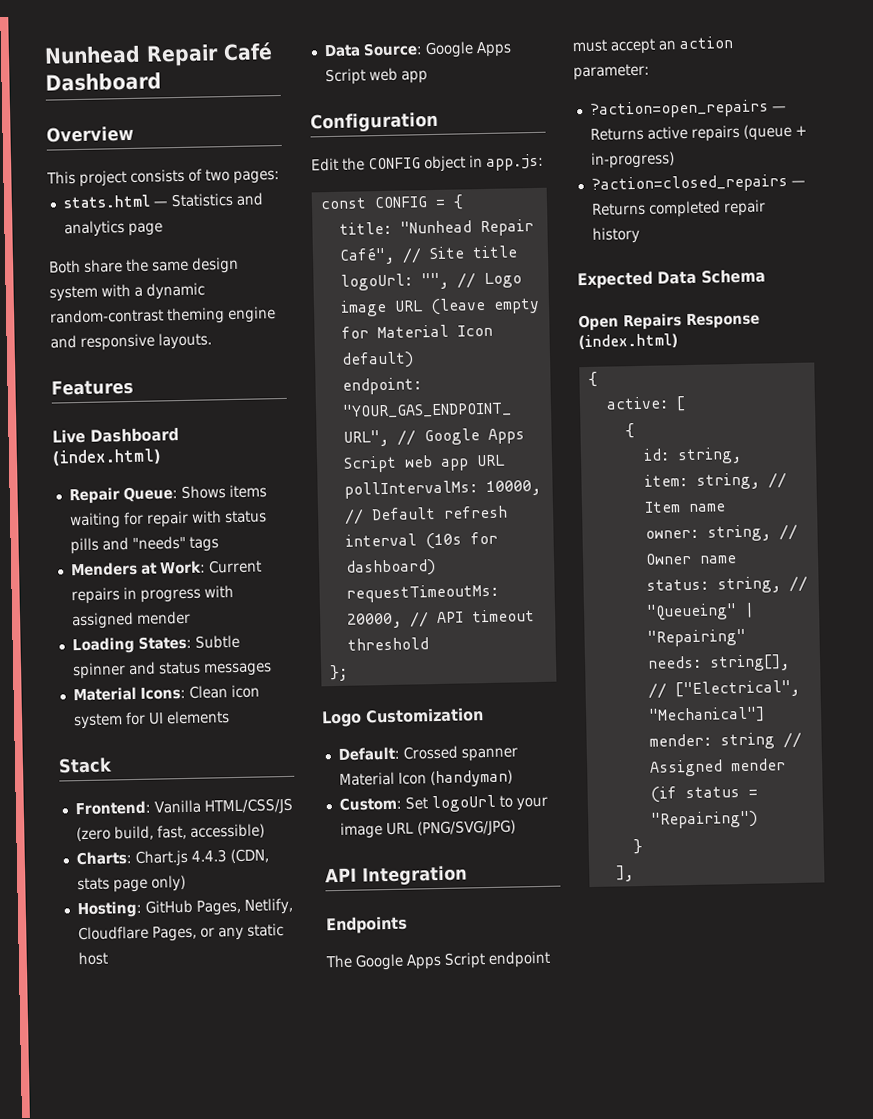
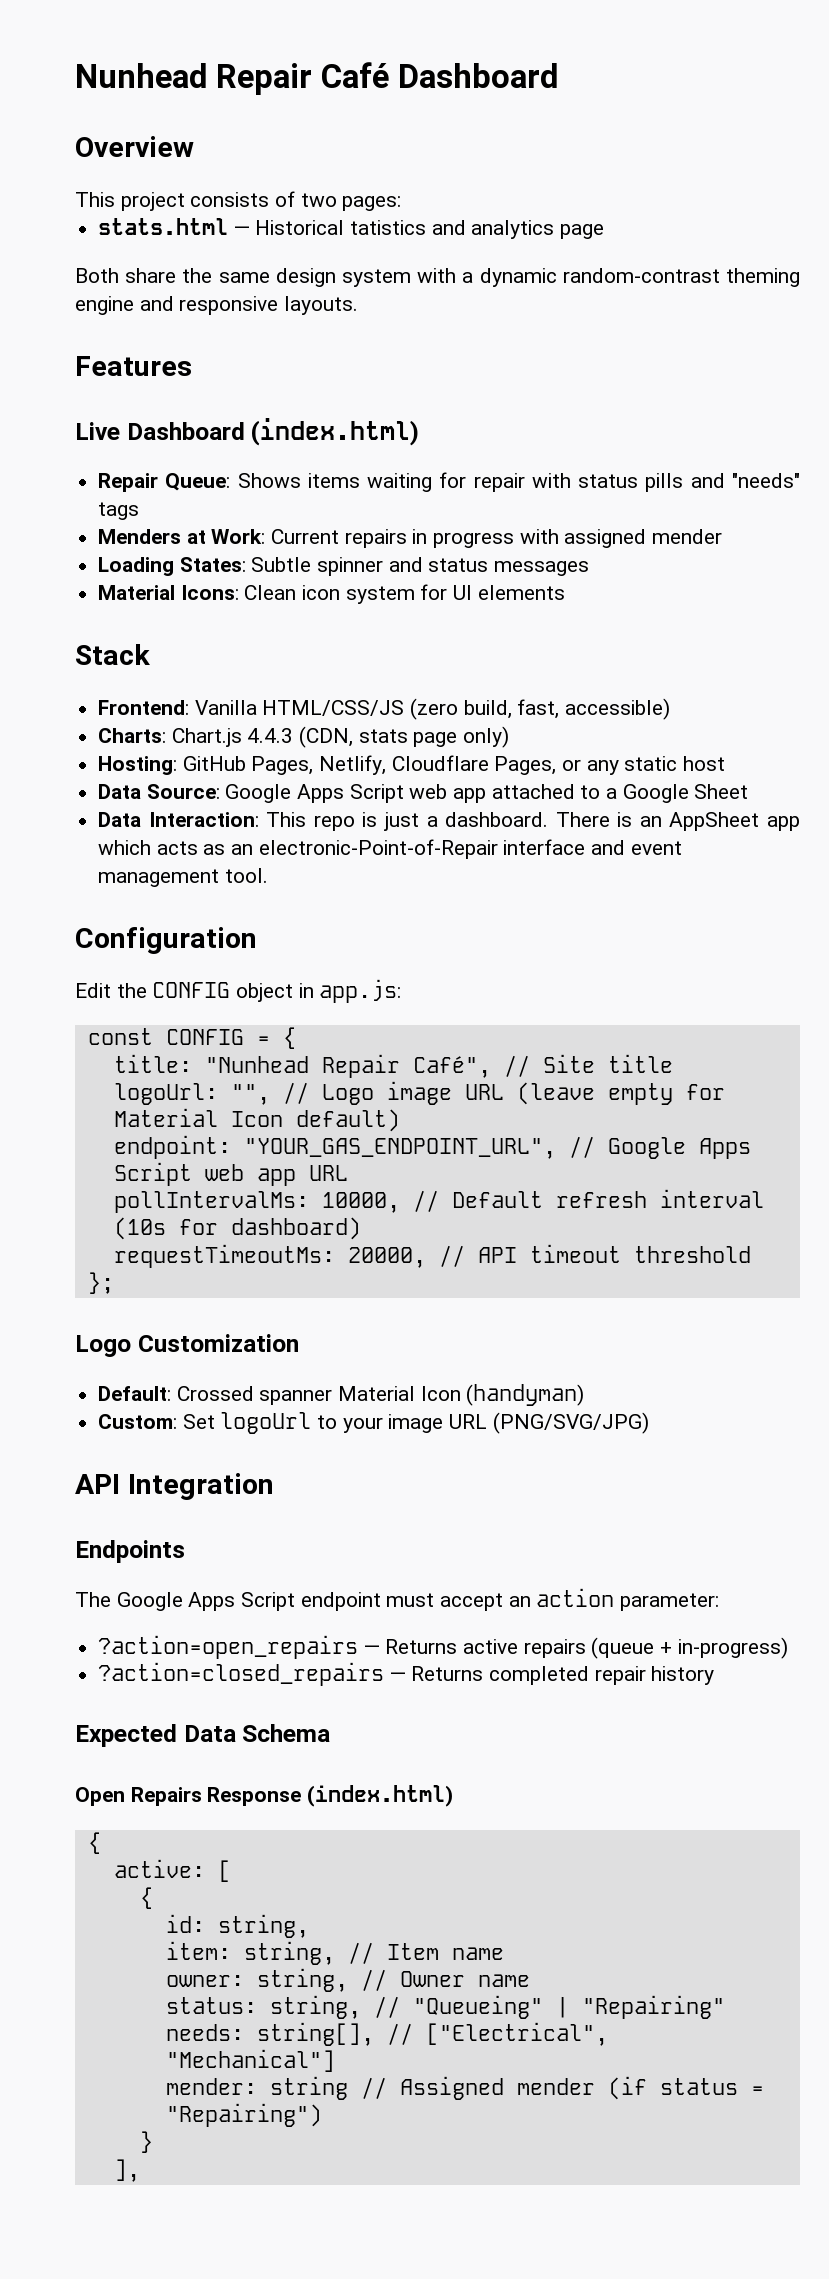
[170,192,233,208] Statistics -> [255,220,427,235] Historical tatistics
(428, 77) none -> [491,784,749,803] [98,812,801,831] [98,839,682,859] [98,868,268,887] attached to a Google Sheet // Data Interaction: This repo is just a dashboard. There is an AppSheet app which acts as an electronic-Point-of-Repair interface and event management tool.

